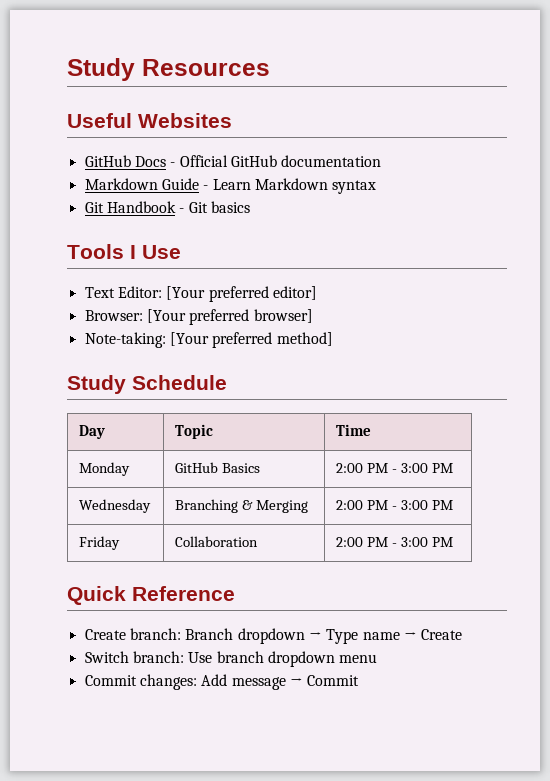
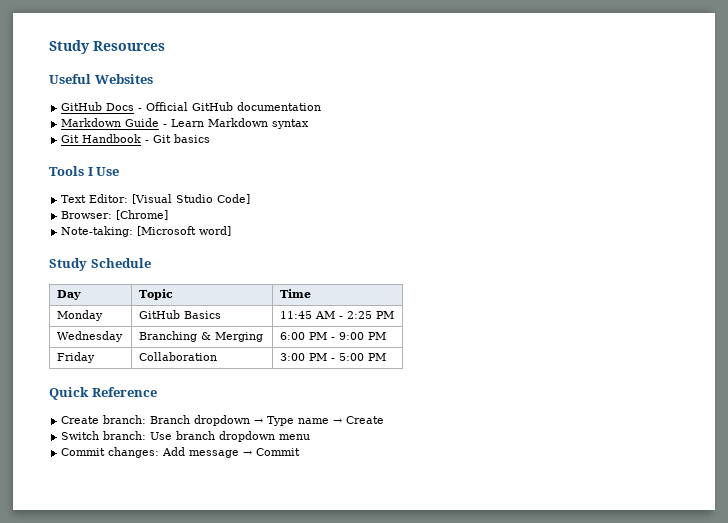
[166,286,317,302] [84,309,313,325] [84,332,333,348] [Your preferred editor] // Browser: [Your preferred browser] // Note-taking: [Your preferred method] -> [132,194,251,204] [61,210,169,220] [61,226,232,237] [Visual Studio Code] // Browser: [Chrome] // Note-taking: [Microsoft word]
[336,463,429,473] 2:00 PM - 3:00 -> [280,311,373,319] 11:45 AM - 2:25
[336,500,429,510] 2:00 PM - 3:00 -> [280,332,365,340] 6:00 PM - 9:00
[336,537,429,547] 2:00 PM - 3:00 -> [280,353,365,361] 3:00 PM - 5:00

